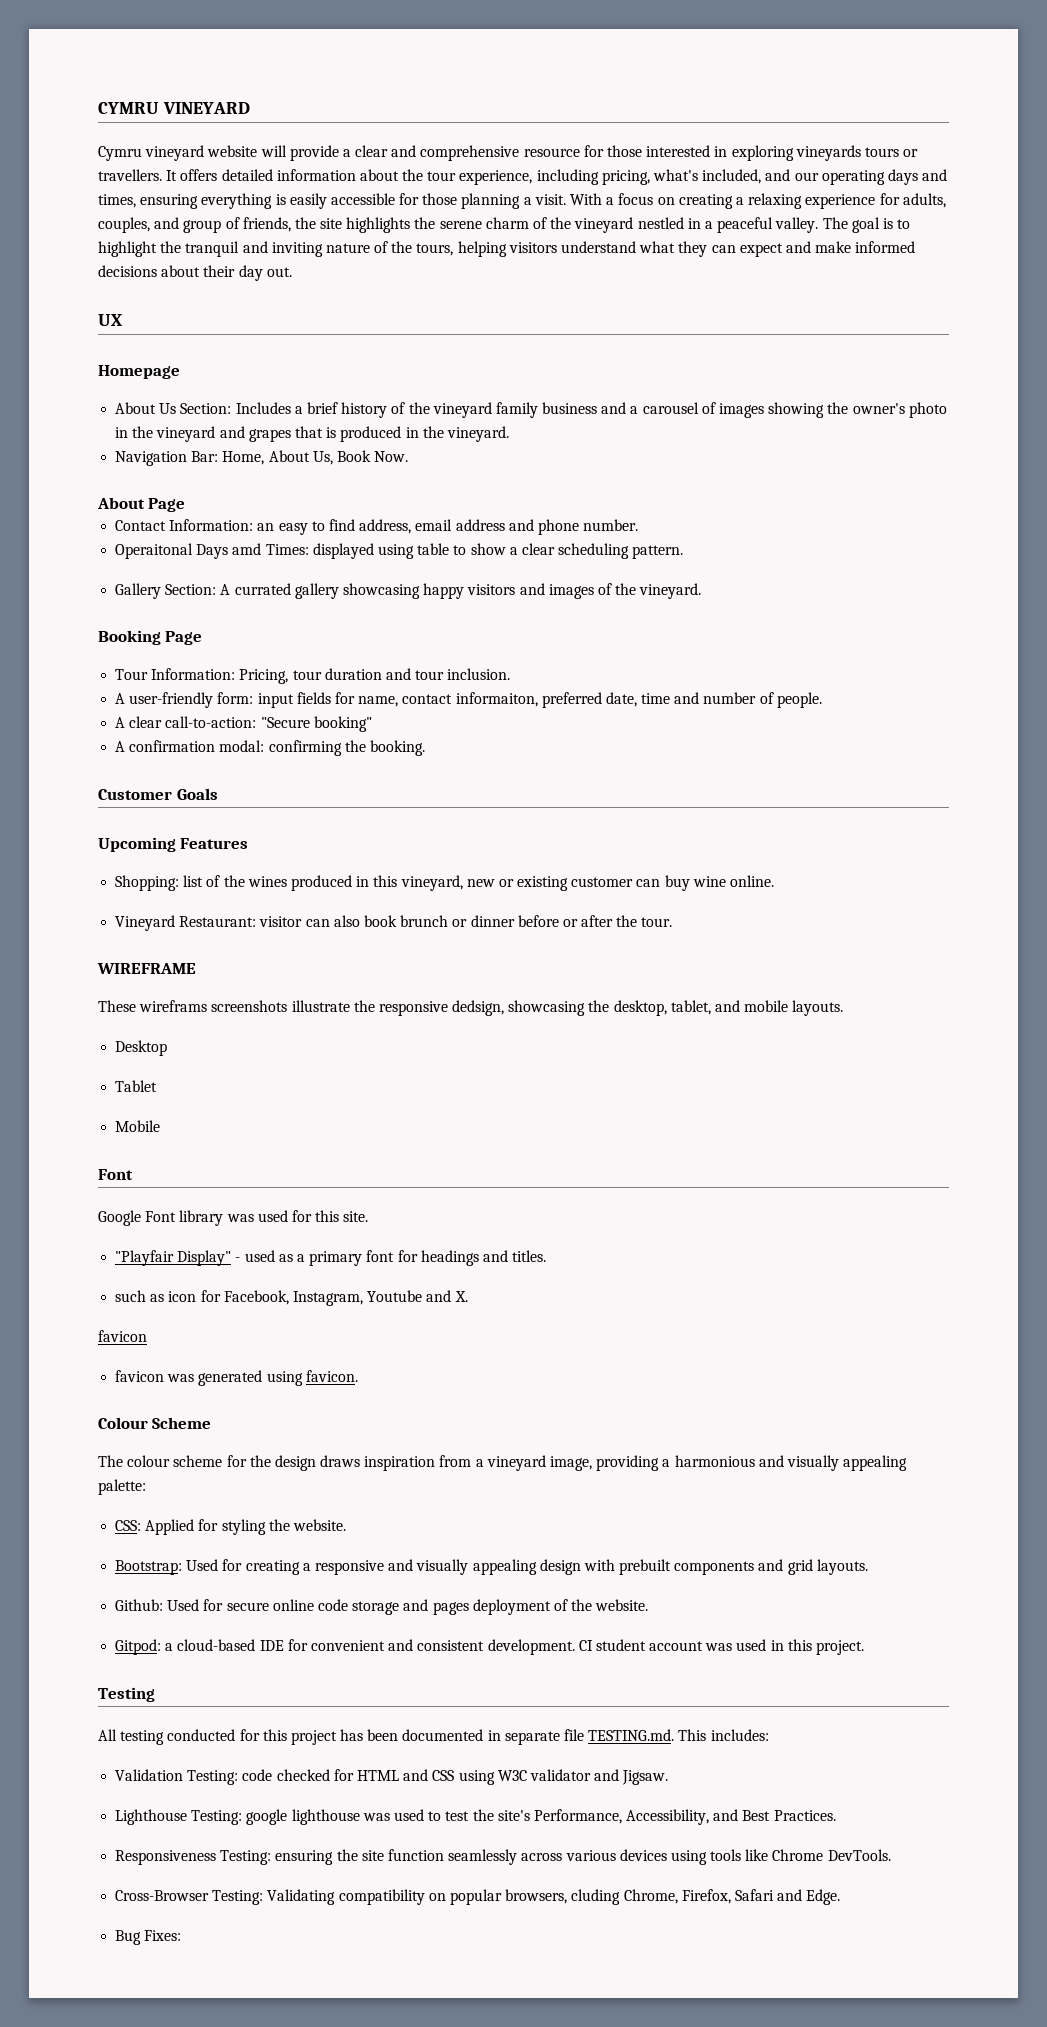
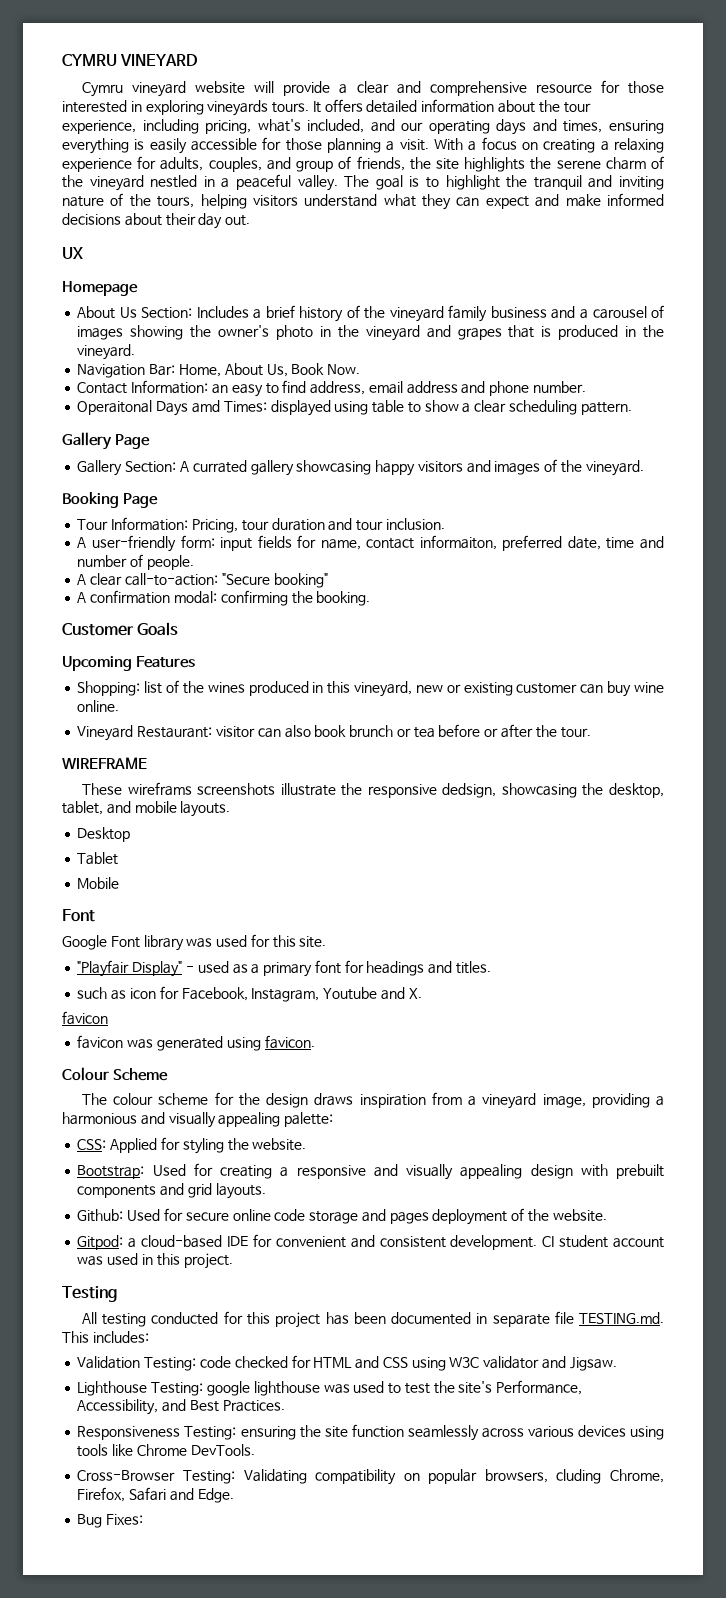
[864,147,919,157] [98,169,162,181] tours or travellers. -> [272,102,310,113] tours.
[97,497,186,512] // About Page -> (361, 369) none
(684, 552) none -> [62,432,150,450] // Gallery Page
[470,915,515,927] dinner -> [413,727,435,738] tea

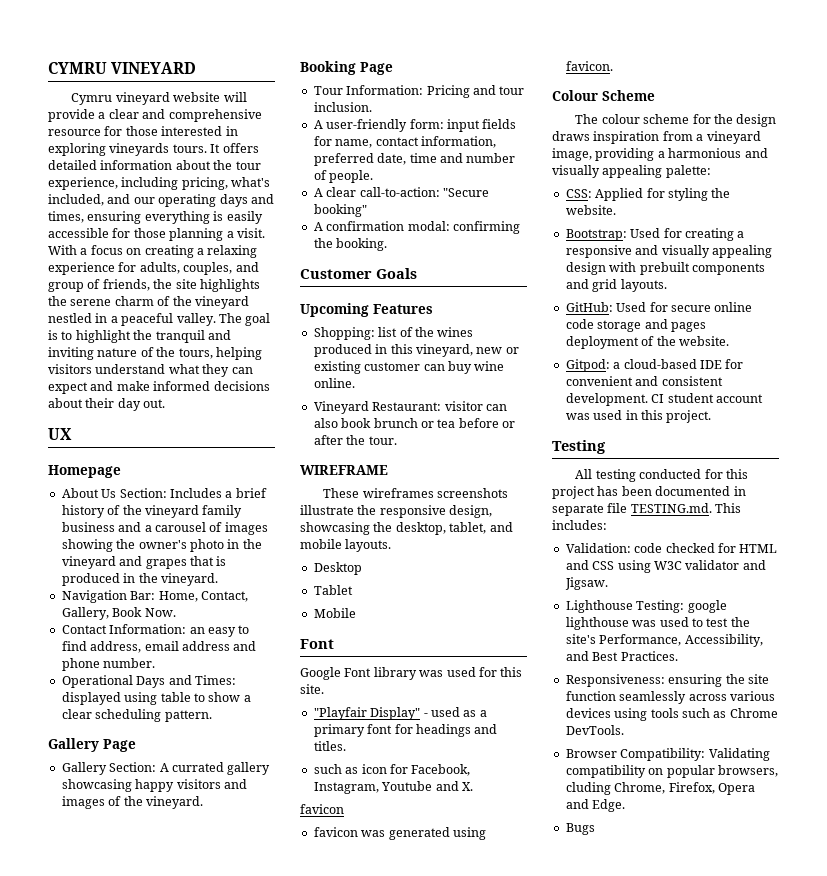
[224,363,288,377] About Us, -> [200,591,248,602] [61,607,109,620] Contact, Gallery,
[77,400,220,416] Operaitonal Days amd -> [61,675,192,688] Operational Days and
[191,518,325,533] Pricing, tour duration -> [426,85,470,98] Pricing
[419,535,497,550] informaiton, -> [420,136,496,148] information,
[127,782,192,796] wireframs -> [362,488,434,498] wireframes
[442,783,497,798] dedsign, -> [449,505,493,518] design,
[77,1209,124,1222] Github: -> [565,302,613,312] GitHub:
[77,1356,197,1371] Validation Testing: -> [565,543,631,553] Validation:
[77,1426,237,1440] Responsiveness Testing: -> [565,674,665,687] Responsiveness:
[112,1444,134,1456] like -> [681,708,727,718] such as
[77,1470,235,1484] Cross-Browser Testing: -> [565,748,706,761] Browser Compatibility:
[129,1487,167,1501] Safari -> [717,783,755,795] Opera
[77,1514,144,1528] Bug Fixes: -> [565,823,595,835] Bugs

